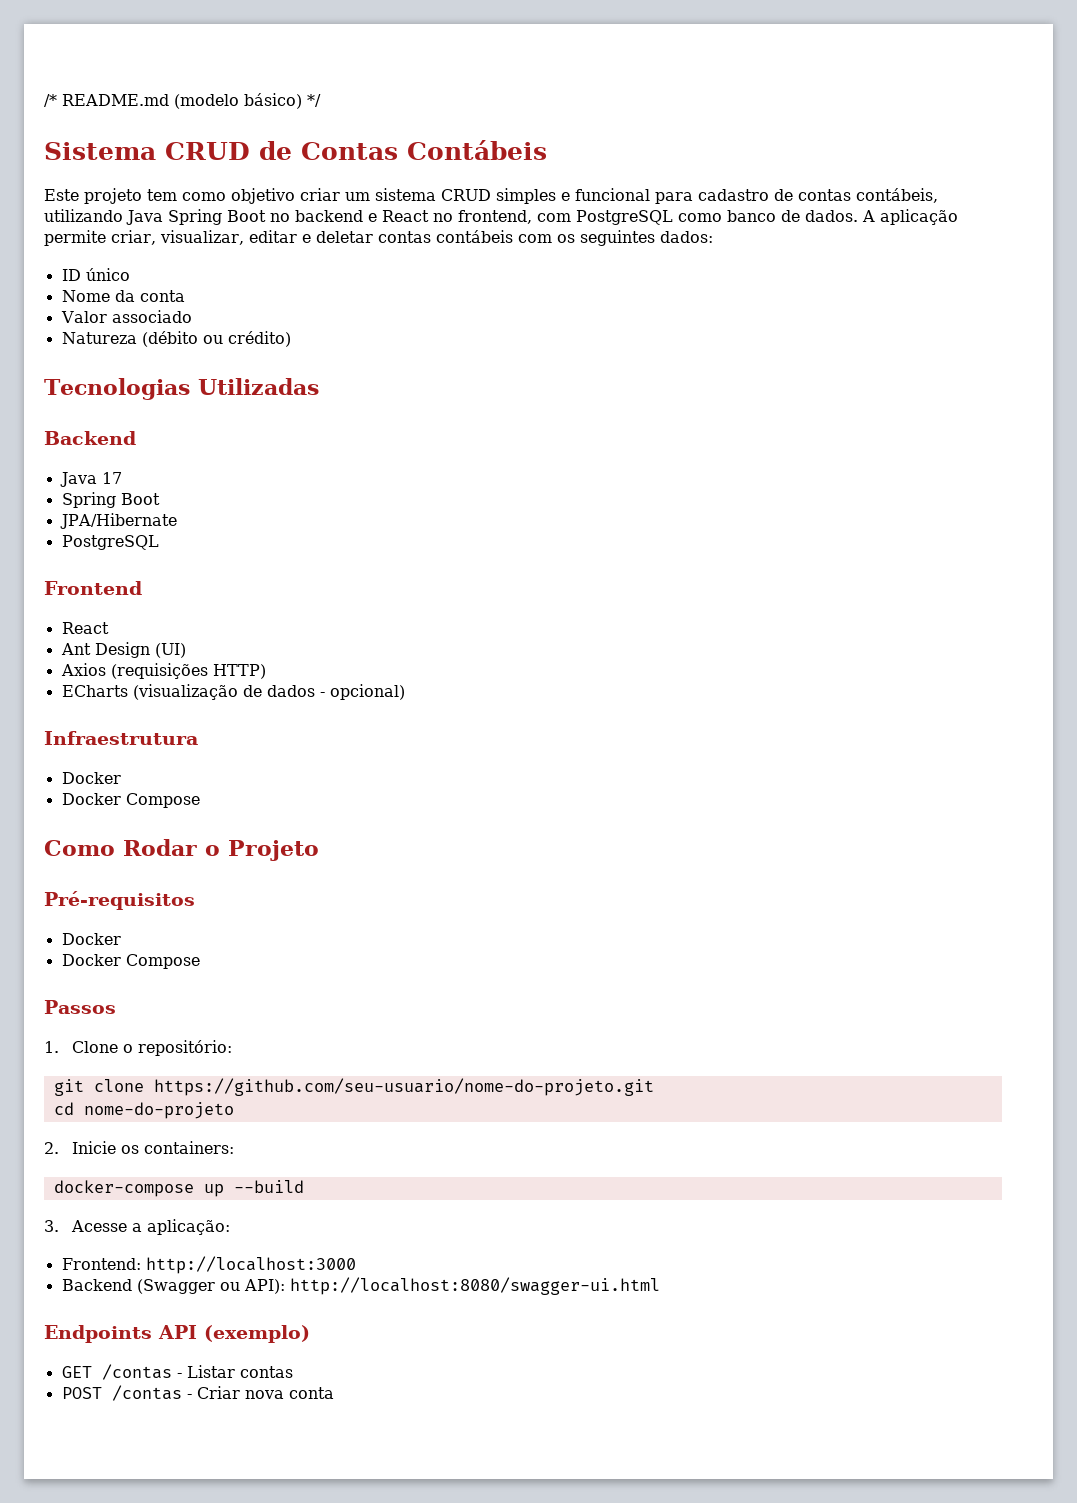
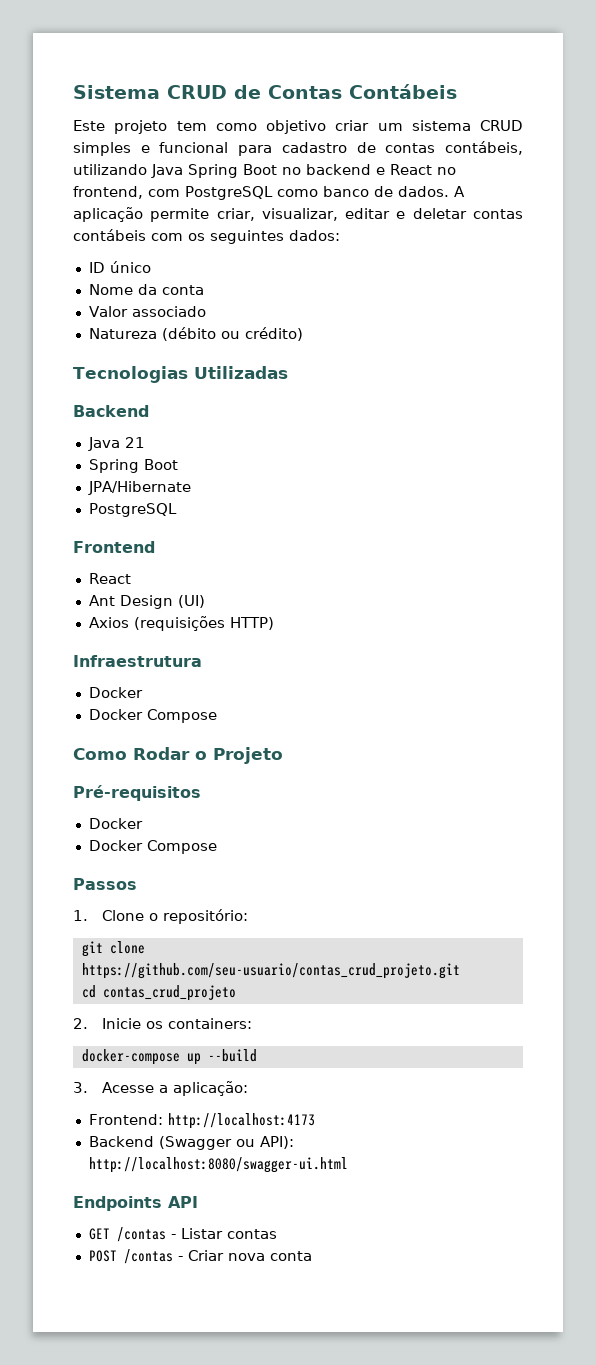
[44,93,321,109] /* README.md (modelo básico) */ // -> (73, 92) none
[101,472,122,484] 17 -> [124,437,145,448] 21
[61,684,405,700] // ECharts (visualização de dados - opcional) -> (274, 623) none
[153,1078,654,1096] https://github.com/seu-usuario/nome-do-projeto.git -> [81,963,460,979] https://github.com/seu-usuario/contas_crud_projeto.git
[83,1102,234,1119] nome-do-projeto -> [102,985,236,1001] contas_crud_projeto
[145,1256,356,1274] http://localhost:3000 -> [167,1113,315,1129] http://localhost:4173
[204,1325,310,1343] (exemplo) -> (198, 1202) none

